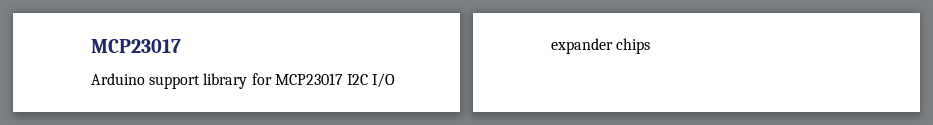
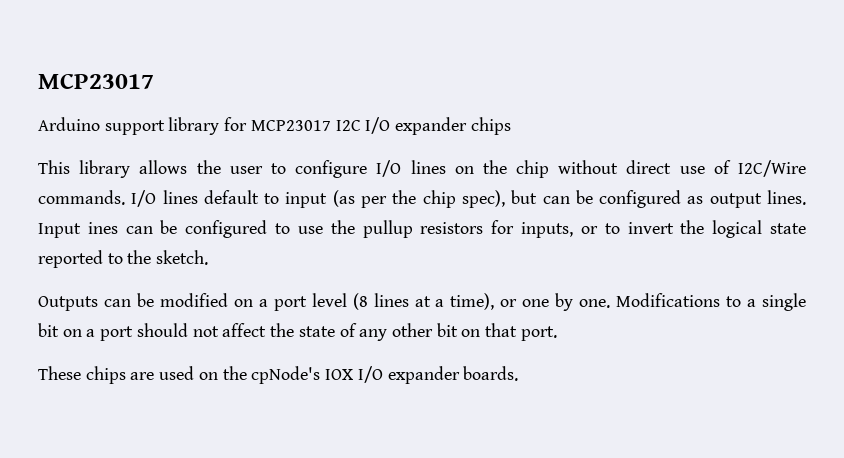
(651, 46) none -> [38,160,806,178] [38,190,806,208] [38,220,807,238] [38,250,209,268] [38,293,807,311] [38,323,557,341] [38,366,519,384] // This library allows the user to configure I/O lines on the chip without direct use of I2C/Wire commands. I/O lines default to input (as per the chip spec), but can be configured as output lines. Input ines can be configured to use the pullup resistors for inputs, or to invert the logical state reported to the sketch. // Outputs can be modified on a port level (8 lines at a time), or one by one. Modifications to a single bit on a port should not affect the state of any other bit on that port. // These chips are used on the cpNode's IOX I/O expander boards.

